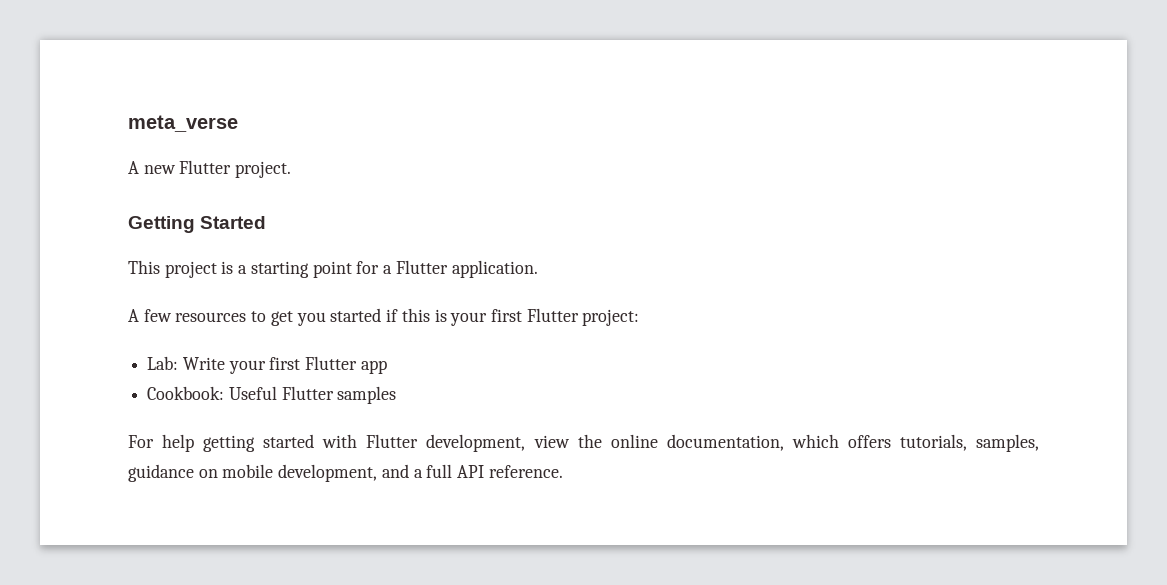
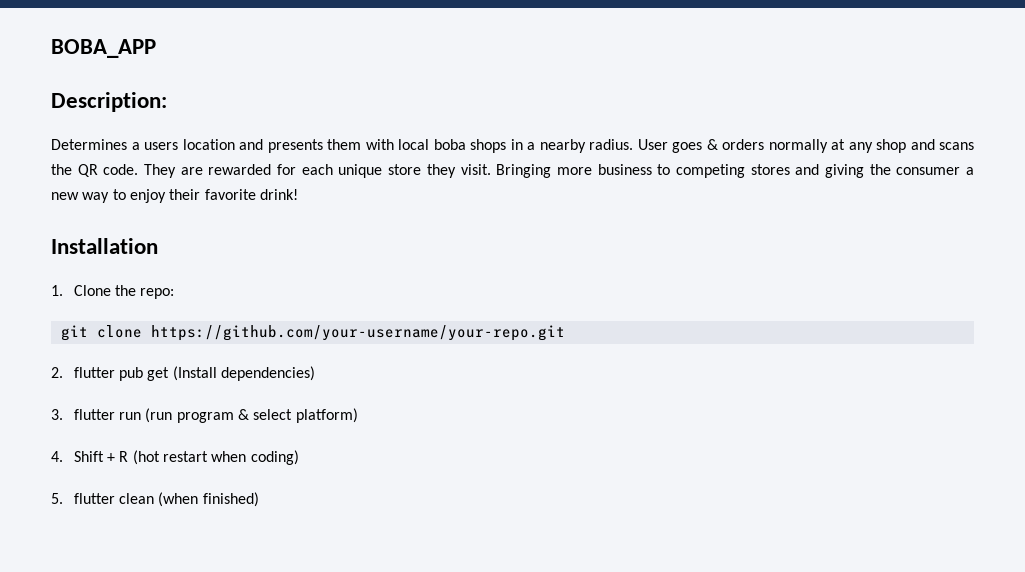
[128,115,238,132] [128,160,292,178] [128,216,267,233] [128,260,538,278] [128,308,640,326] [147,356,387,374] [147,386,397,404] [128,434,1039,452] [128,464,563,482] meta_verse // A new Flutter project. // Getting Started // This project is a starting point for a Flutter application. // A few resources to get you started if this is your first Flutter project: // Lab: Write your first Flutter app // Cookbook: Useful Flutter samples // For help getting started with Flutter development, view the online documentation, which offers tutorials, samples, guidance on mobile development, and a full API reference. -> [51,39,156,58] [51,92,167,112] [51,139,974,153] [51,164,974,178] [51,189,298,203] [51,238,158,254] [51,285,175,299] [60,325,565,341] [51,366,316,381] [51,408,358,423] [51,450,299,465] [51,492,259,507] BOBA_APP // Description: // Determines a users location and presents them with local boba shops in a nearby radius. User goes & orders normally at any shop and scans the QR code. They are rewarded for each unique store they visit. Bringing more business to competing stores and giving the consumer a new way to enjoy their favorite drink! // Installation // 1. Clone the repo: // git clone https://github.com/your-username/your-repo.git // 2. flutter pub get (Install dependencies) // 3. flutter run (run program & select platform) // 4. Shift + R (hot restart when coding) // 5. flutter clean (when finished)

